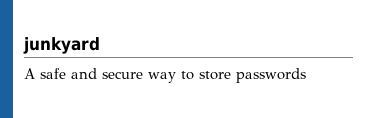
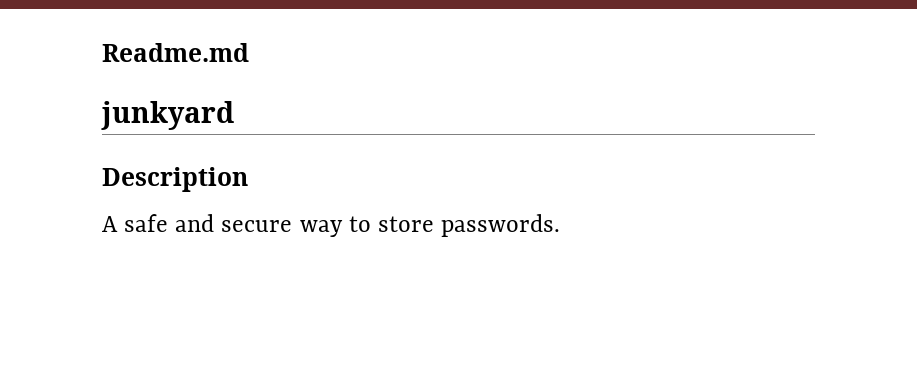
(23, 45) none -> [102,43,249,62] Readme.md //
(100, 45) none -> [102,167,248,192] // Description
[236,68,306,83] passwords -> [441,214,561,237] passwords.

